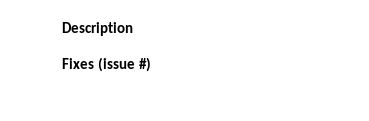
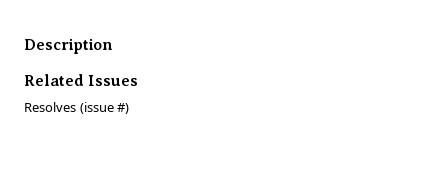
[62,58,94,69] Fixes -> [24,74,139,86] [24,102,76,112] Related Issues // Resolves

